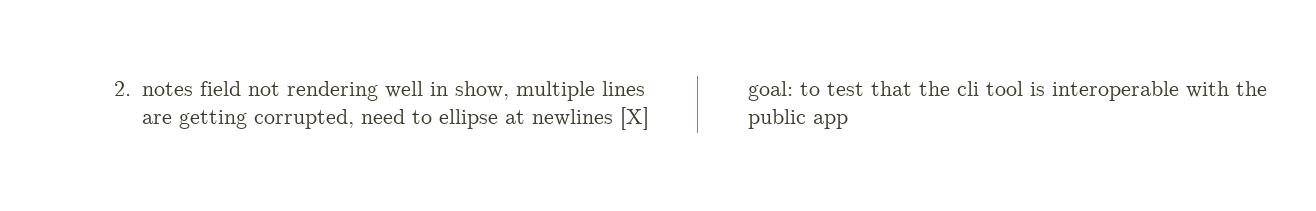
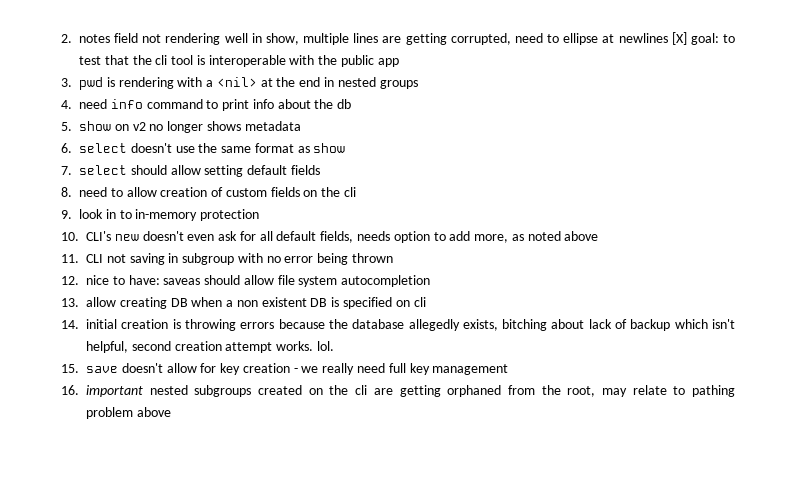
(848, 121) none -> [61,77,418,90] [61,99,352,111] [61,121,301,133] [61,143,346,153] [61,165,320,177] [61,187,357,197] [61,209,260,221] [61,231,599,243] [61,253,394,265] [61,275,431,287] [61,297,426,309] [61,319,735,331] [86,341,334,353] [61,363,509,375] [61,385,735,397] [86,407,171,419] // 3. pwd is rendering with a <nil> at the end in nested groups // 4. need info command to print info about the db // 5. show on v2 no longer shows metadata // 6. select doesn't use the same format as show // 7. select should allow setting default fields // 8. need to allow creation of custom fields on the cli // 9. look in to in-memory protection // 10. CLI's new doesn't even ask for all default fields, needs option to add more, as noted above // 11. CLI not saving in subgroup with no error being thrown // 12. nice to have: saveas should allow file system autocompletion // 13. allow creating DB when a non existent DB is specified on cli // 14. initial creation is throwing errors because the database allegedly exists, bitching about lack of backup which isn't helpful, second creation attempt works. lol. // 15. save doesn't allow for key creation - we really need full key management // 16. important nested subgroups created on the cli are getting orphaned from the root, may relate to pathing problem above

